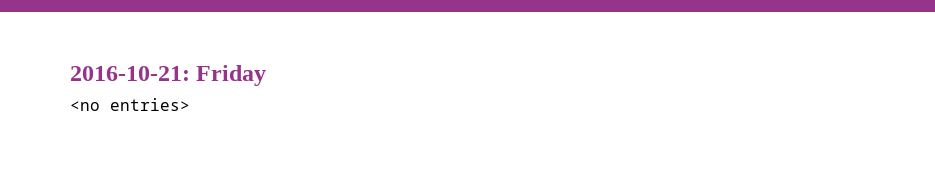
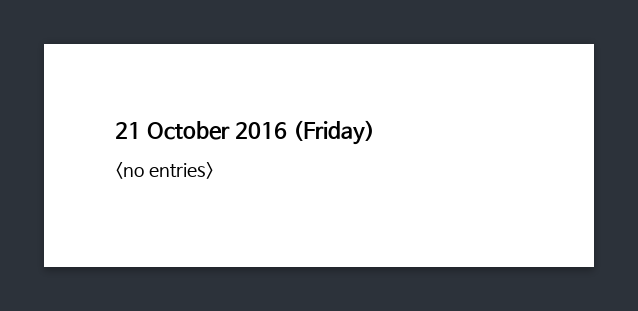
[70,65,267,86] 2016-10-21: Friday -> [115,120,375,145] 21 October 2016 (Friday)

